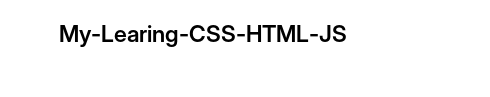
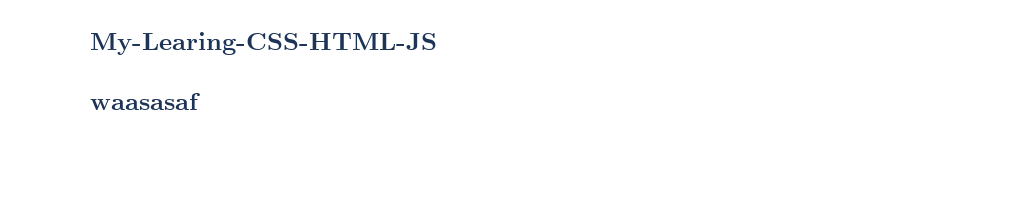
(347, 36) none -> [90,93,200,110] // waasasaf

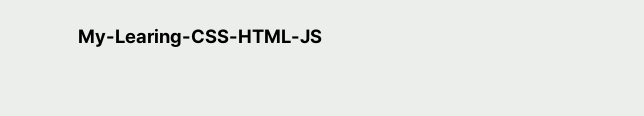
[90,93,200,110] // waasasaf -> (322, 37) none

